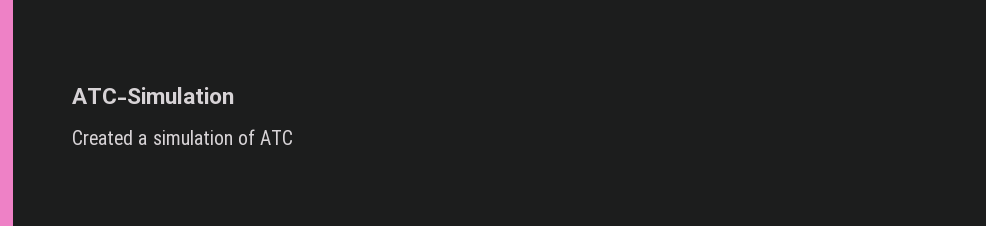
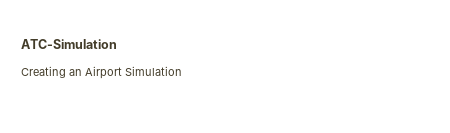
[72,129,294,145] Created a simulation of ATC -> [21,66,182,79] Creating an Airport Simulation

